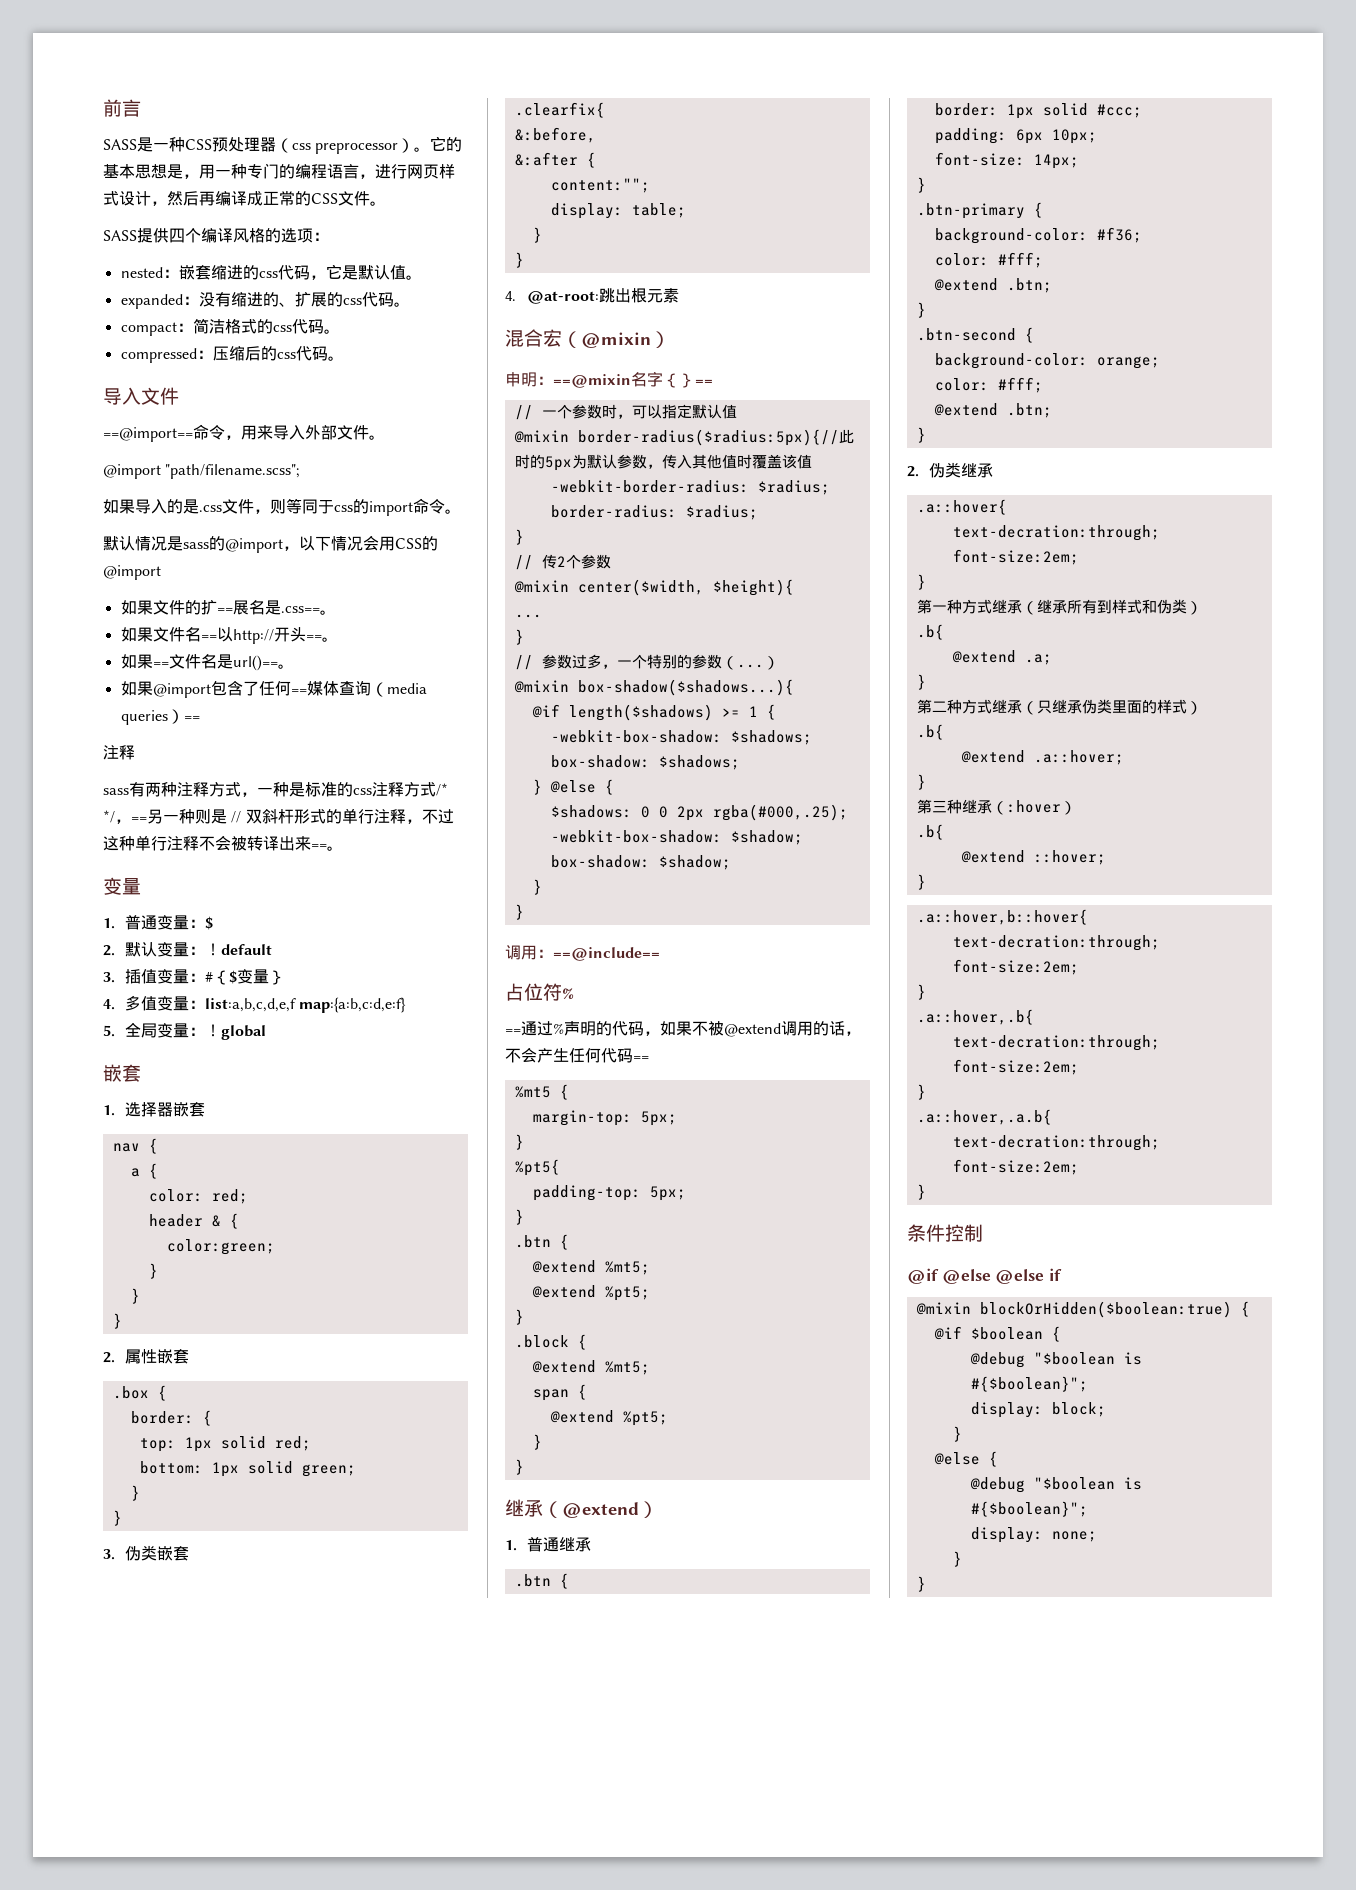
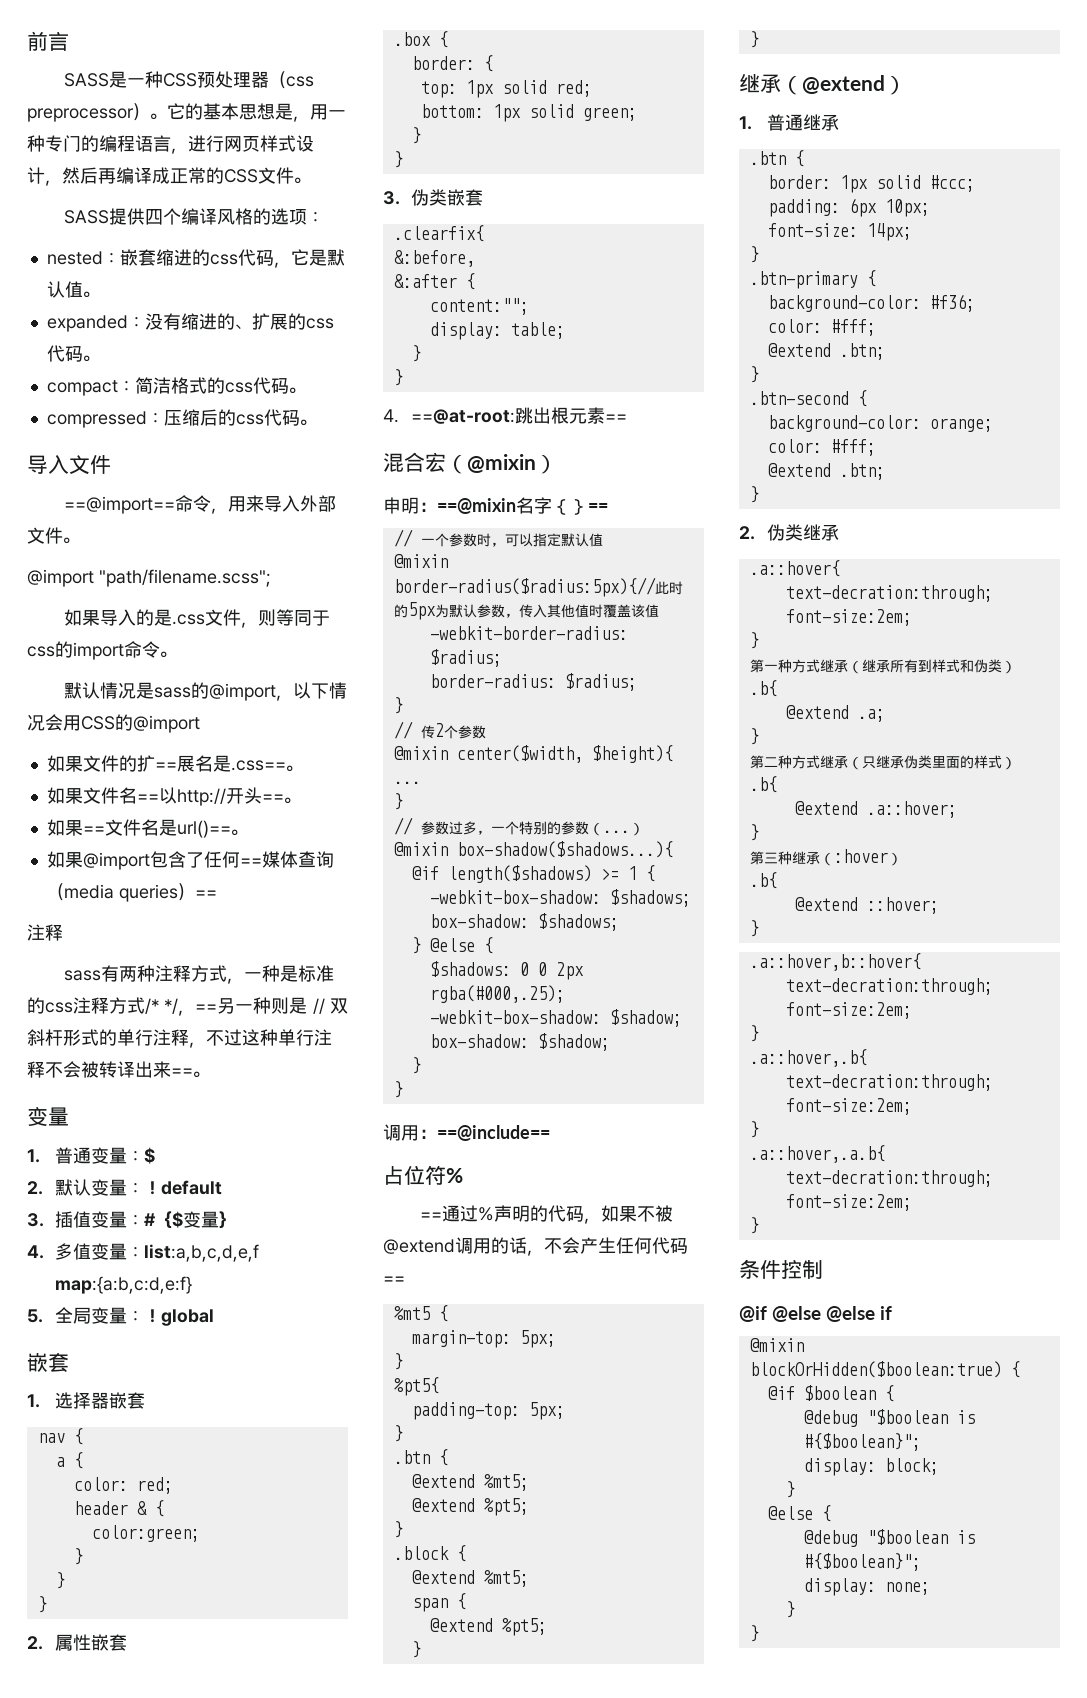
[526,291,599,304] @at-root: -> [410,409,515,424] ==@at-root:
(679, 295) none -> [604,414,627,422] ==

